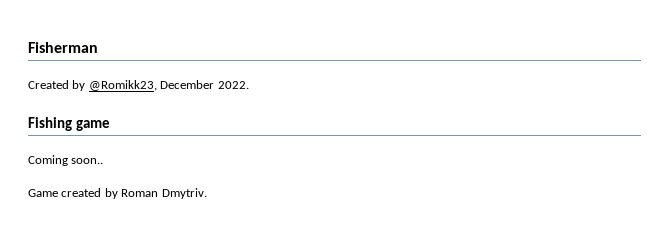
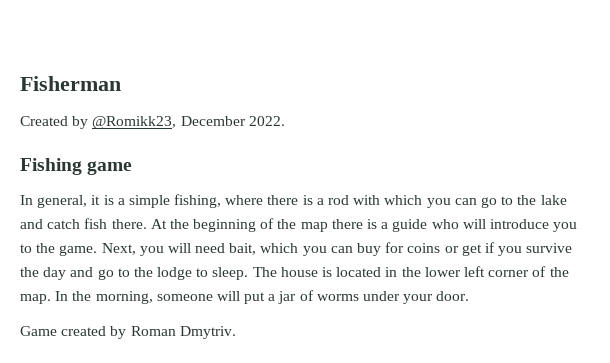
[28,155,104,166] Coming soon.. -> [20,194,567,208] [20,218,578,232] [20,242,573,256] [20,266,569,280] [20,290,470,304] In general, it is a simple fishing, where there is a rod with which you can go to the lake and catch fish there. At the beginning of the map there is a guide who will introduce you to the game. Next, you will need bait, which you can buy for coins or get if you survive the day and go to the lodge to sleep. The house is located in the lower left corner of the map. In the morning, someone will put a jar of worms under your door.

